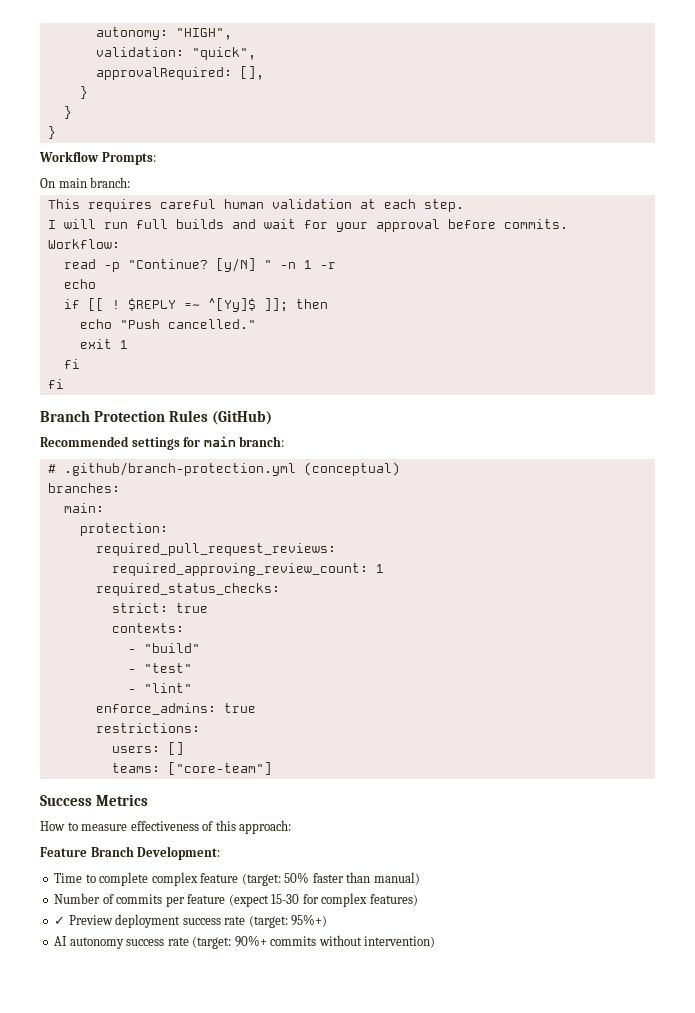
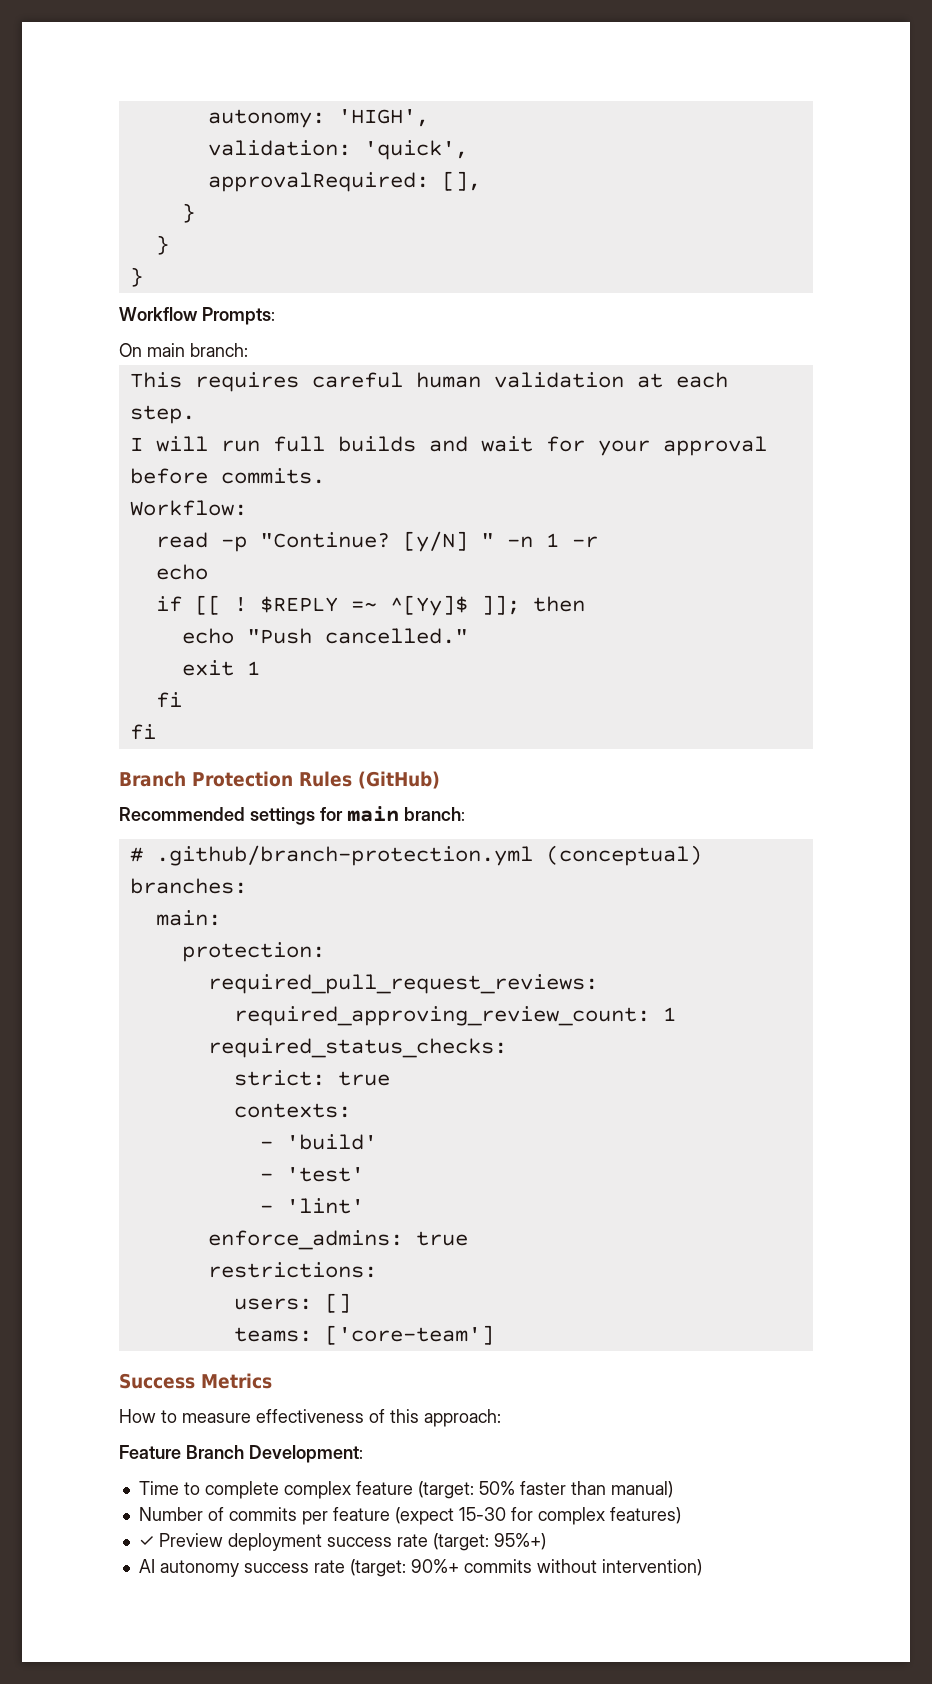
[175,28,232,40] "HIGH", -> [337,109,429,127] 'HIGH',
[191,47,256,60] "quick", -> [363,140,468,160] 'quick',
[143,643,200,653] [127,663,192,673] [127,683,192,693] "build" // - "test" // - "lint" -> [285,1134,377,1150] [259,1167,364,1182] [259,1198,364,1214] 'build' // - 'test' // - 'lint'
[167,762,272,775] ["core-team"] -> [324,1325,494,1345] ['core-team']

